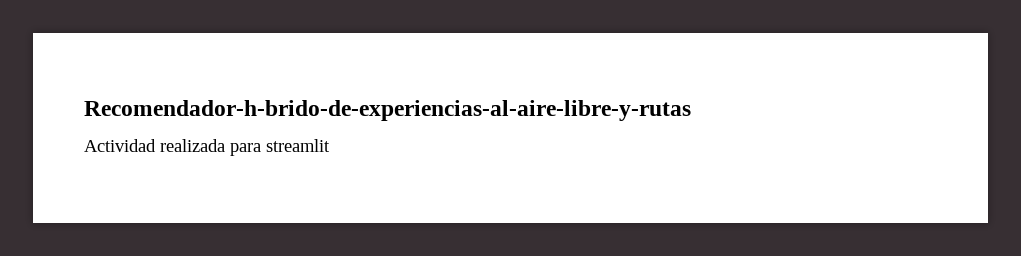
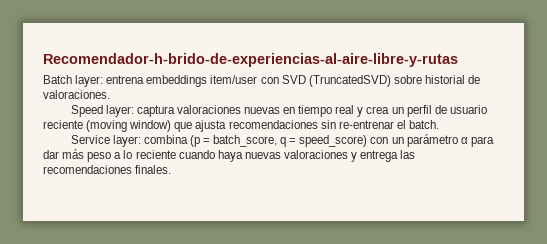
[84,139,330,156] Actividad realizada para streamlit -> [43,75,481,87] [43,90,110,99] [70,105,487,117] [43,120,439,132] [70,134,494,147] [43,149,416,162] [43,165,172,174] Batch layer: entrena embeddings item/user con SVD (TruncatedSVD) sobre historial de valoraciones. // Speed layer: captura valoraciones nuevas en tiempo real y crea un perfil de usuario reciente (moving window) que ajusta recomendaciones sin re-entrenar el batch. // Service layer: combina (p = batch_score, q = speed_score) con un parámetro α para dar más peso a lo reciente cuando haya nuevas valoraciones y entrega las recomendaciones finales.

